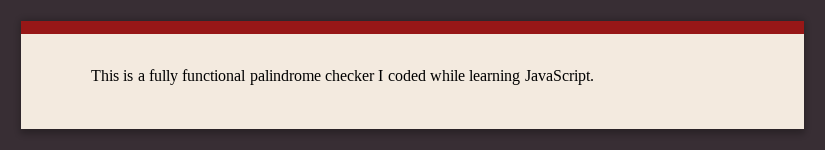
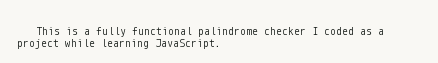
(426, 75) none -> [359,29,384,35] [17,39,59,49] as a project

